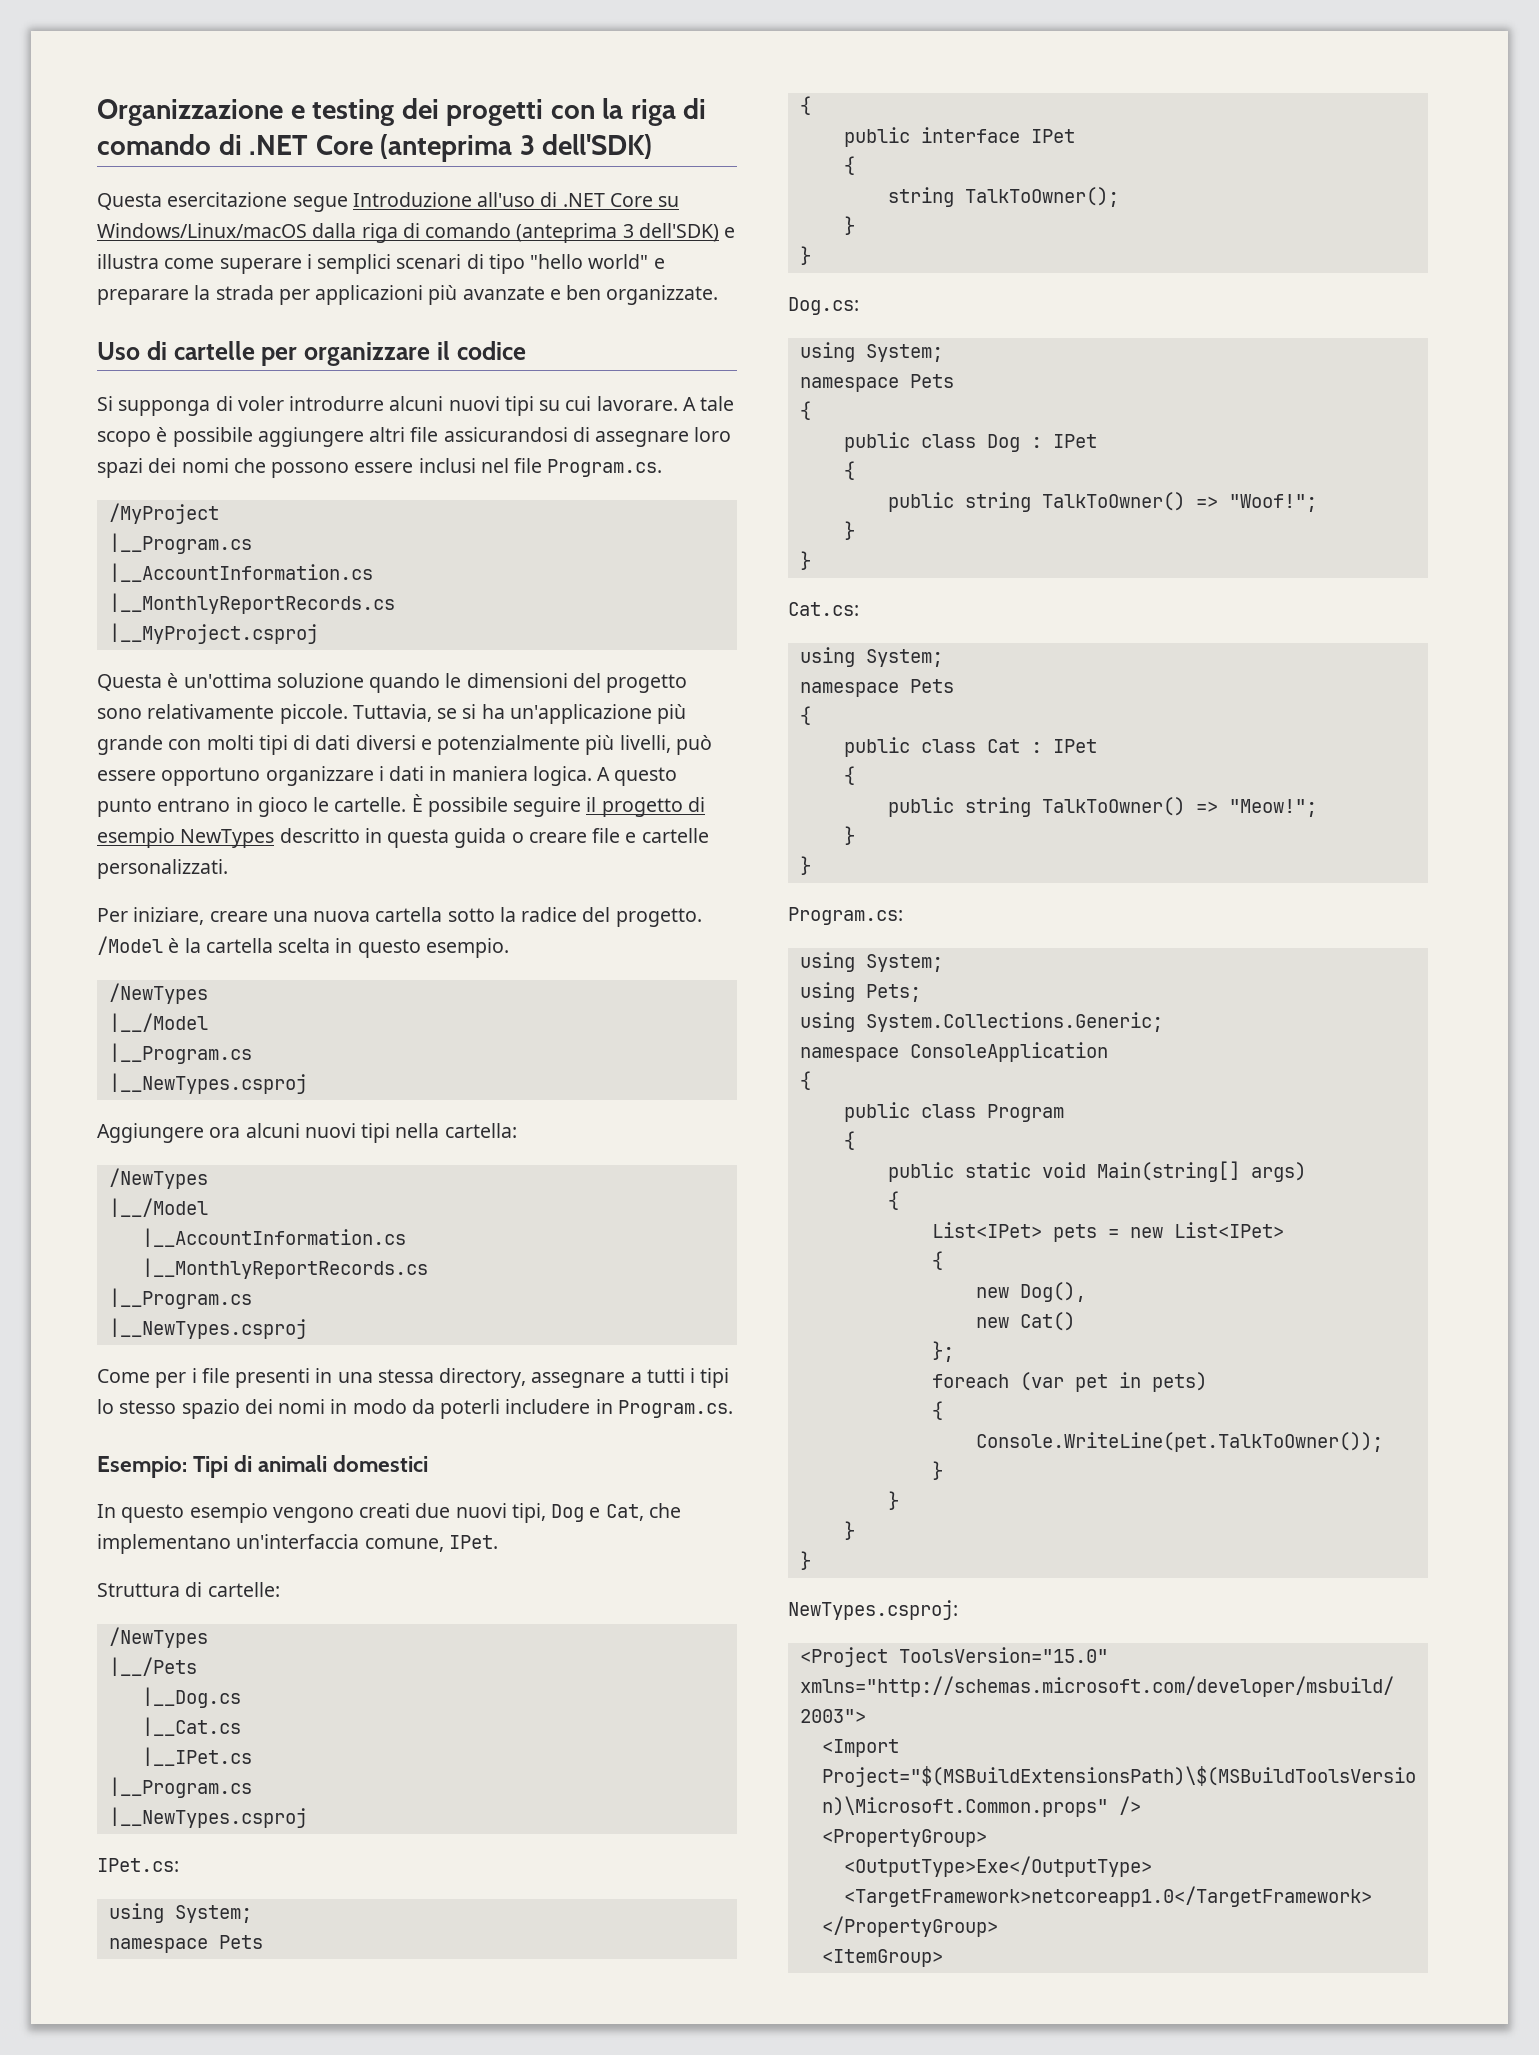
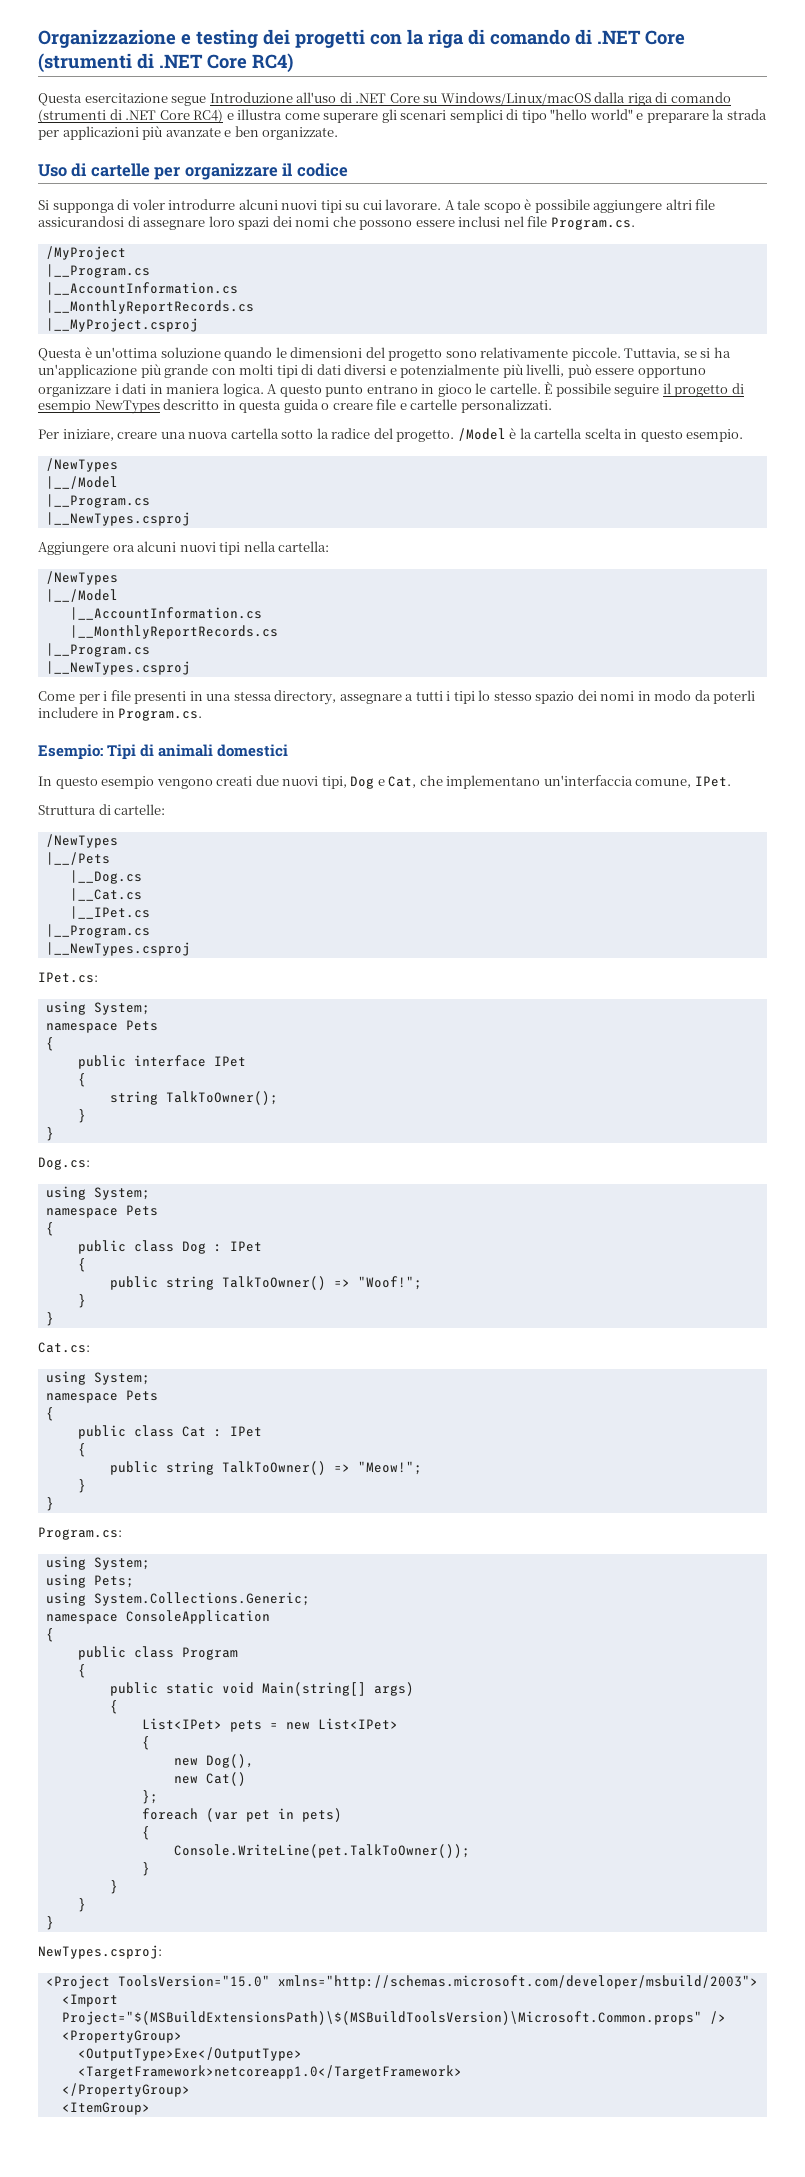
[380,134,653,162] (anteprima 3 dell'SDK) -> [38,53,293,73] (strumenti di .NET Core RC4)
[516,223,719,243] (anteprima 3 dell'SDK) -> [38,109,224,123] (strumenti di .NET Core RC4)
[306,254,462,274] i semplici scenari -> [381,109,503,123] gli scenari semplici

